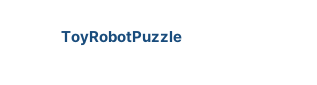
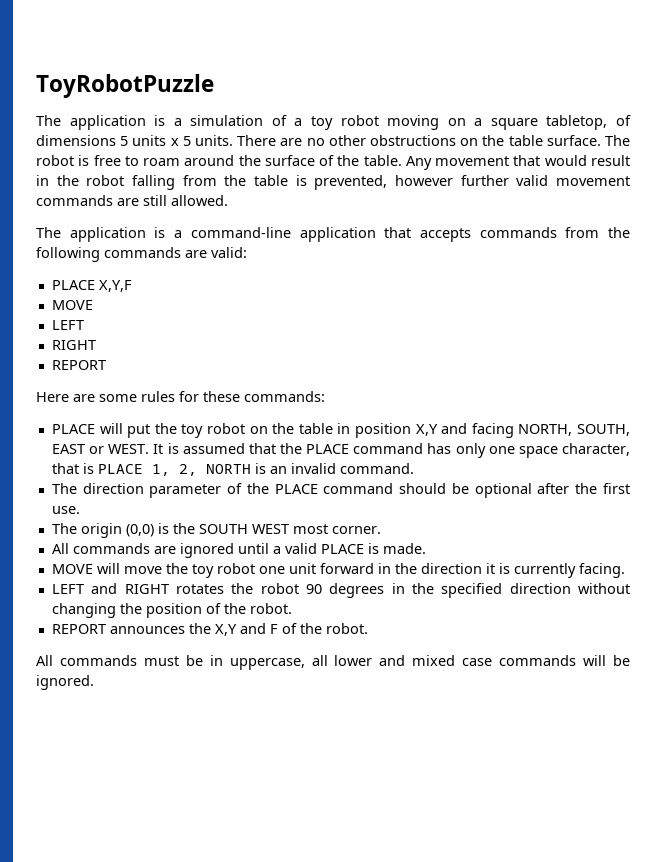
(182, 38) none -> [36,115,631,130] [36,135,630,146] [36,155,630,170] [36,175,630,190] [36,195,228,206] [36,227,630,242] [36,247,247,262] [51,280,132,292] [51,300,93,310] [51,320,84,330] [51,340,96,350] [51,360,106,370] [36,391,325,402] [51,423,631,438] [51,443,630,458] [51,463,414,476] [51,483,630,498] [51,506,80,514] [51,523,381,538] [51,543,426,558] [51,563,625,578] [51,583,630,598] [51,603,292,618] [51,623,368,636] [36,655,630,670] [36,675,94,690] // The application is a simulation of a toy robot moving on a square tabletop, of dimensions 5 units x 5 units. There are no other obstructions on the table surface. The robot is free to roam around the surface of the table. Any movement that would result in the robot falling from the table is prevented, however further valid movement commands are still allowed. // The application is a command-line application that accepts commands from the following commands are valid: // PLACE X,Y,F // MOVE // LEFT // RIGHT // REPORT // Here are some rules for these commands: // PLACE will put the toy robot on the table in position X,Y and facing NORTH, SOUTH, EAST or WEST. It is assumed that the PLACE command has only one space character, that is PLACE 1, 2, NORTH is an invalid command. // The direction parameter of the PLACE command should be optional after the first use. // The origin (0,0) is the SOUTH WEST most corner. // All commands are ignored until a valid PLACE is made. // MOVE will move the toy robot one unit forward in the direction it is currently facing. // LEFT and RIGHT rotates the robot 90 degrees in the specified direction without changing the position of the robot. // REPORT announces the X,Y and F of the robot. // All commands must be in uppercase, all lower and mixed case commands will be ignored.

